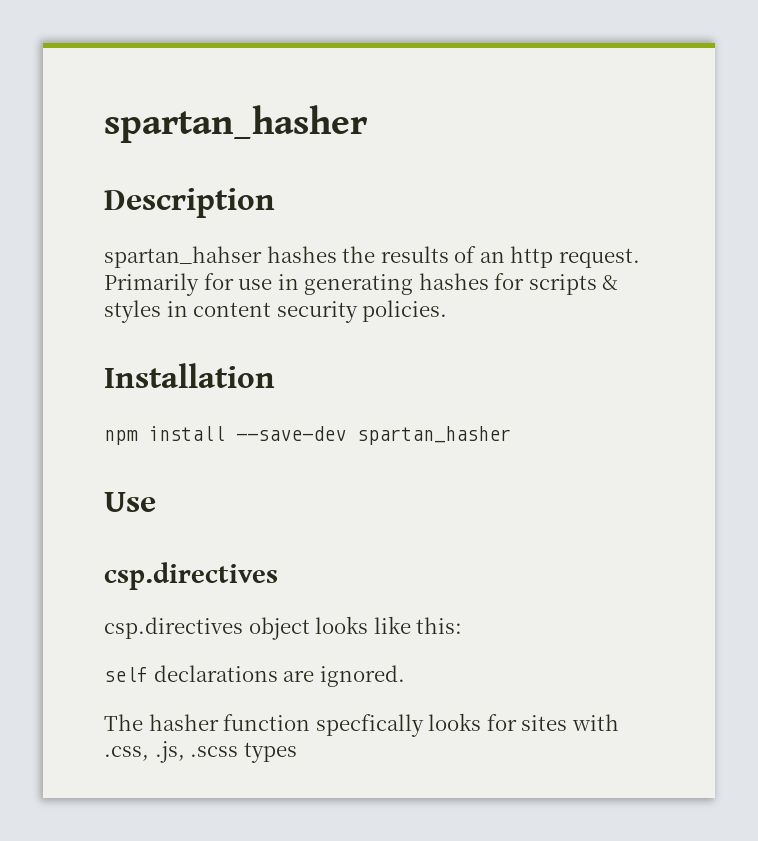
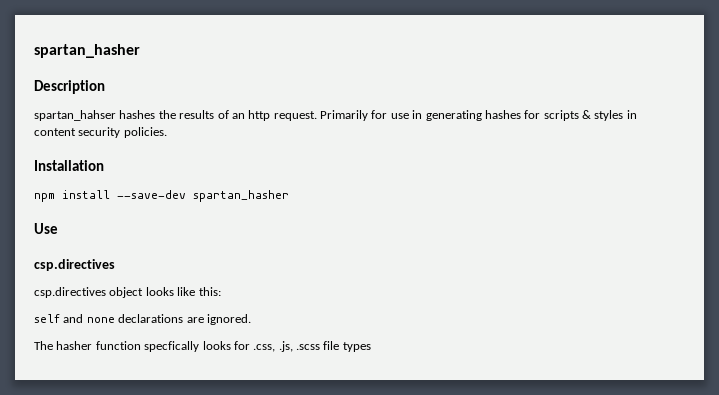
(148, 674) none -> [63,314,115,323] and none
[521,714,619,731] sites with -> (250, 345) none
(239, 751) none -> [323,341,340,350] file

